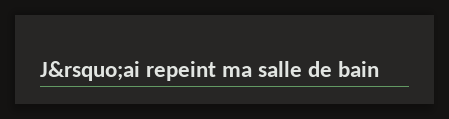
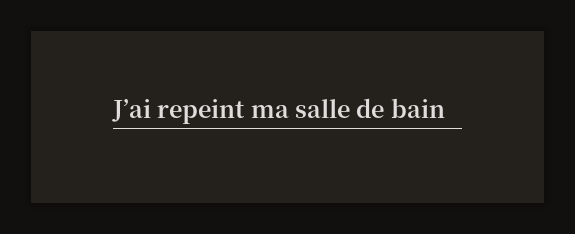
[40,61,140,81] J&rsquo;ai -> [112,99,151,122] J’ai

